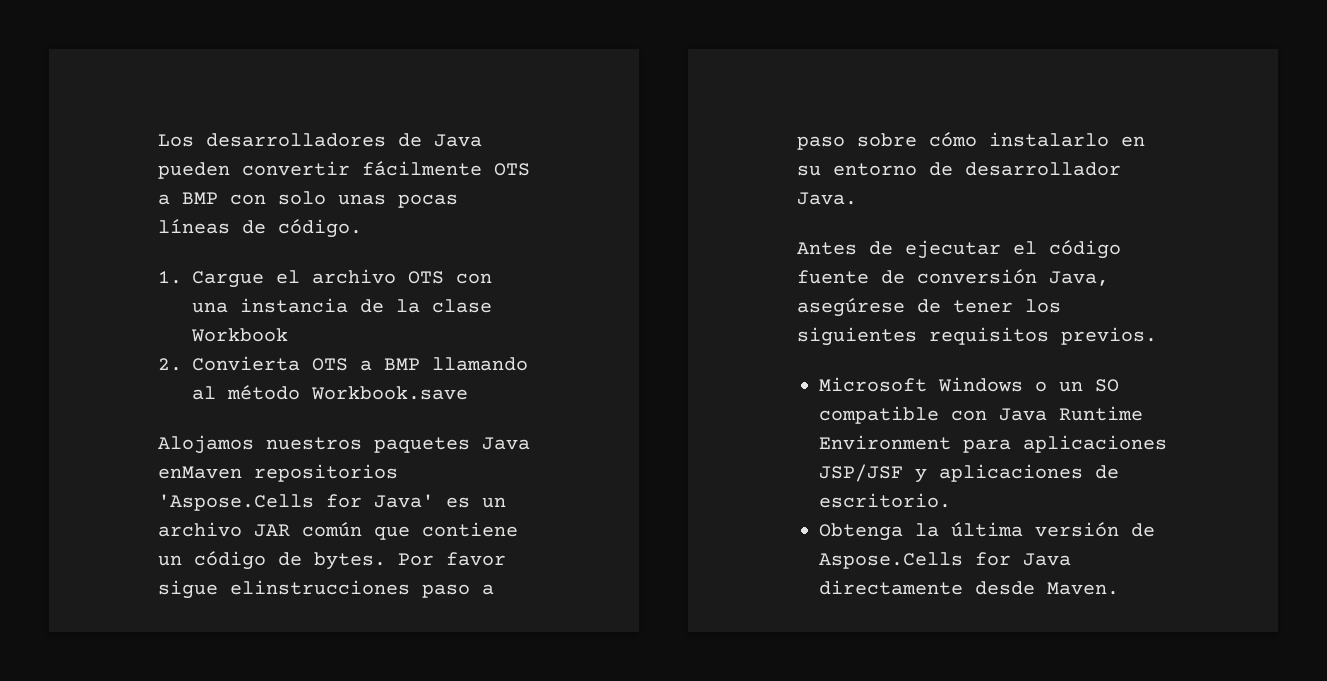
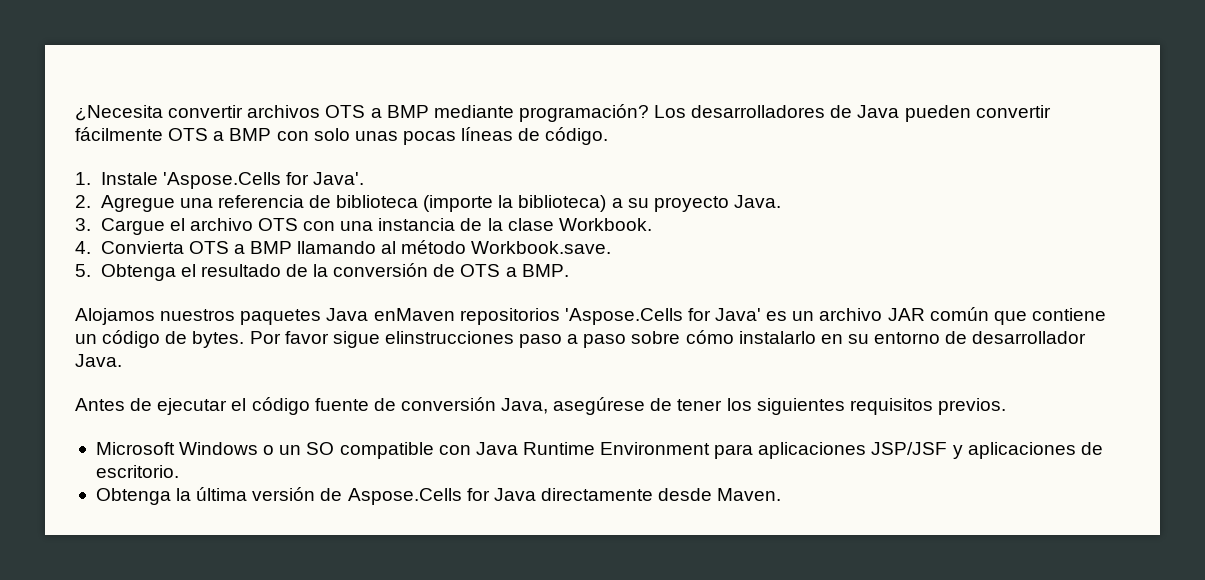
(158, 140) none -> [75,104,649,122] ¿Necesita convertir archivos OTS a BMP mediante programación?
(182, 277) none -> [100,172,364,189] [75,195,781,212] [75,218,91,231] Instale 'Aspose.Cells for Java'. // 2. Agregue una referencia de biblioteca (importe la biblioteca) a su proyecto Java. // 3.
[191,328,288,342] [158,358,182,371] Workbook // 2. -> [558,218,652,231] [75,241,91,254] Workbook. // 4.
[311,386,468,400] Workbook.save -> [471,241,612,254] [75,263,569,281] Workbook.save. // 5. Obtenga el resultado de la conversión de OTS a BMP.

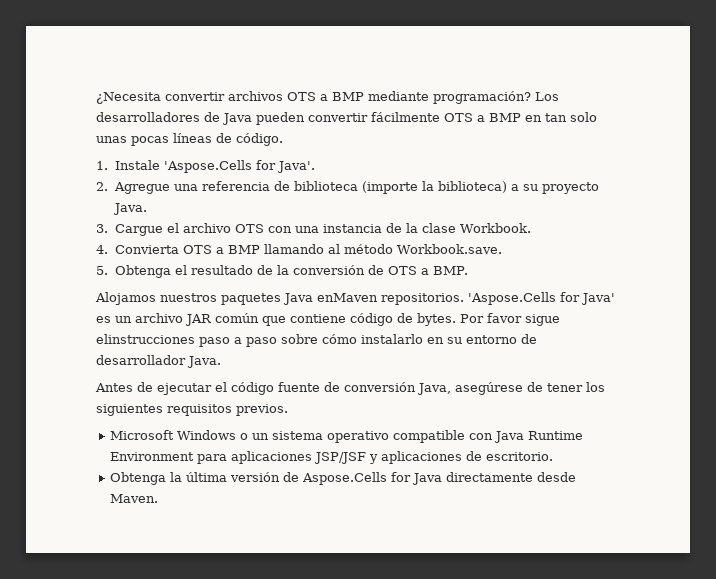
[276,131,309,141] con -> [525,113,567,122] en tan
[459,308,560,325] repositorios -> [381,293,464,305] repositorios.
[75,334,97,344] un -> (346, 318) none
[306,442,335,455] SO -> [272,431,390,443] sistema operativo

